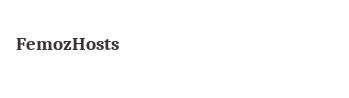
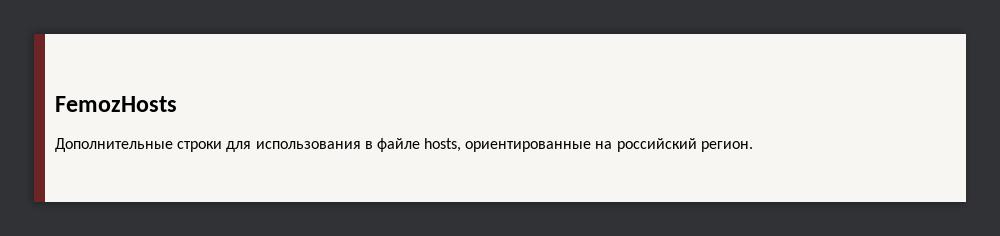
(119, 44) none -> [55,138,753,152] // Дополнительные строки для использования в файле hosts, ориентированные на российский регион.

